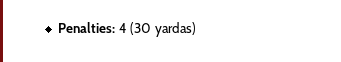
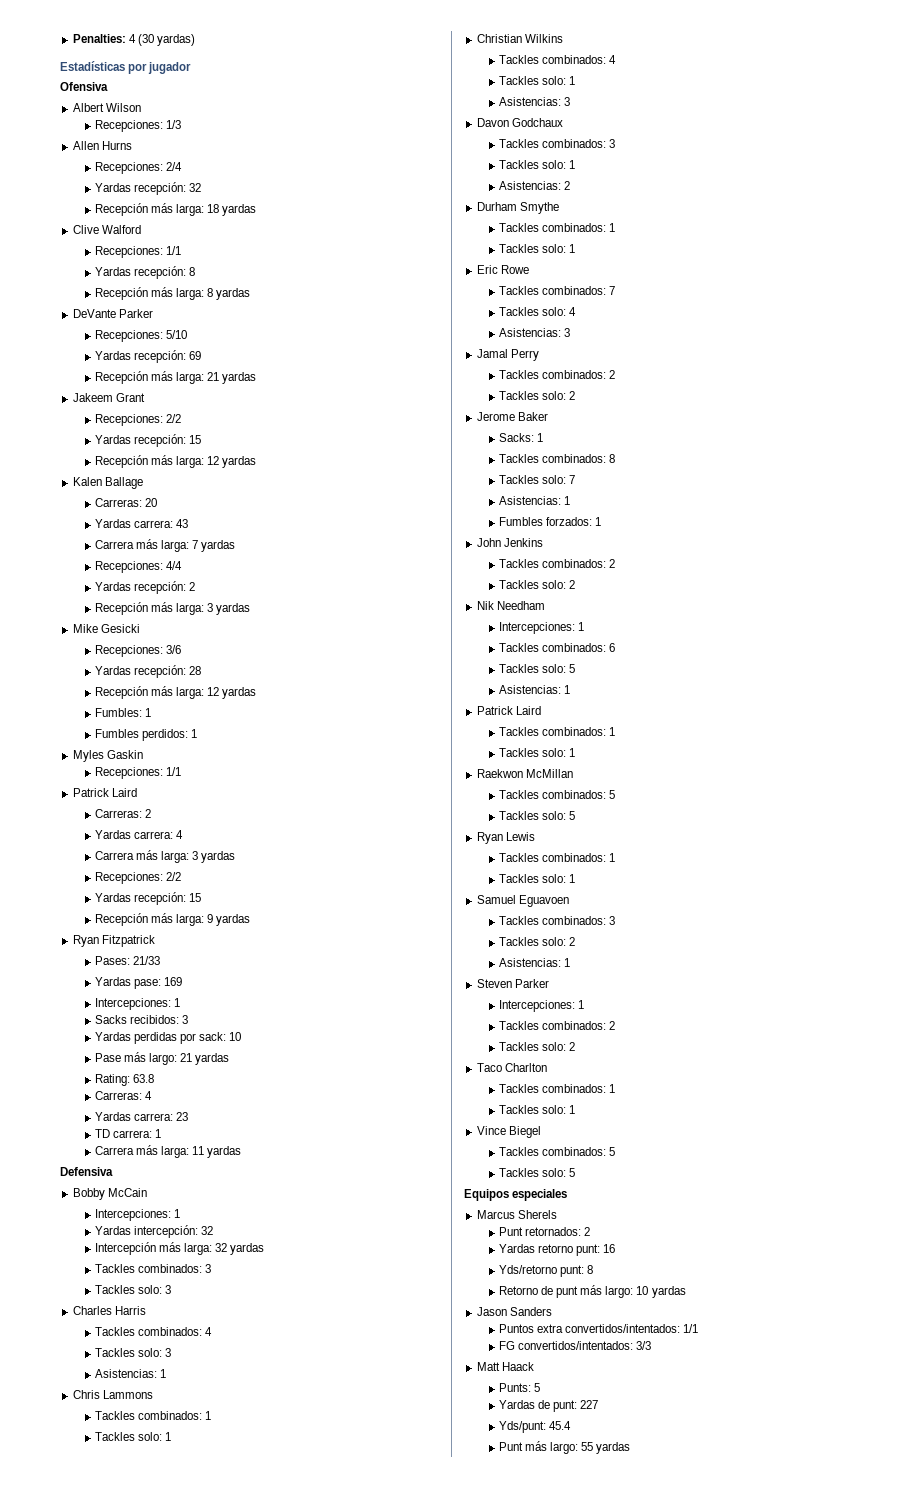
(196, 29) none -> [60,61,192,74] [60,82,108,91] [72,103,141,112] [94,120,182,132] [72,141,132,150] [94,162,183,174] [94,182,202,195] [94,203,257,216] [72,225,141,234] [94,246,182,258] [94,266,196,279] [94,287,251,300] [72,309,153,318] [94,330,188,342] [94,350,202,363] [94,371,257,384] [72,393,145,402] [94,414,182,426] [94,434,202,447] [94,455,257,468] [72,477,143,489] [94,498,158,507] [94,519,189,528] [94,539,236,552] [94,561,183,573] [94,581,196,594] [94,602,251,615] [72,624,140,633] [94,645,182,657] [94,665,202,678] [94,686,257,699] [94,708,152,717] [94,729,198,741] [72,750,143,762] [94,767,182,779] [72,788,137,797] [94,809,152,818] [94,830,184,839] [94,850,236,863] [94,872,182,884] [94,892,202,905] [94,913,251,926] [72,935,155,947] [94,956,161,965] [94,977,183,989] [94,998,181,1010] [94,1015,189,1024] [94,1032,242,1044] [94,1052,230,1065] [94,1074,155,1086] [94,1091,153,1100] [94,1112,189,1121] [94,1129,162,1138] [94,1145,242,1158] [60,1167,113,1176] [72,1188,147,1200] [94,1209,181,1221] [94,1225,214,1238] [94,1242,265,1255] [94,1264,212,1273] [94,1285,172,1294] [72,1306,146,1315] [94,1327,213,1336] [94,1348,172,1357] [94,1369,167,1378] [72,1390,153,1399] [94,1411,212,1420] [94,1432,172,1441] [476,34,563,43] [498,55,617,64] [498,76,576,85] [498,97,571,106] [476,118,563,127] [498,139,616,148] [498,160,576,169] [498,181,571,190] [476,202,559,214] [498,223,616,232] [498,244,576,253] [476,265,529,274] [498,286,616,295] [498,307,577,316] [498,328,571,337] [476,349,539,361] [498,370,616,379] [498,391,576,400] [476,412,548,421] [498,433,544,442] [498,454,616,463] [498,475,576,484] [498,496,571,505] [498,517,602,526] [476,538,543,547] [498,559,616,568] [498,580,576,589] [476,601,545,610] [498,622,585,634] [498,643,616,652] [498,664,576,673] [498,685,571,694] [476,706,541,715] [498,727,616,736] [498,748,576,757] [476,769,573,778] [498,790,616,799] [498,811,576,820] [476,832,535,844] [498,853,616,862] [498,874,576,883] [476,895,569,907] [498,916,616,925] [498,937,576,946] [498,958,571,967] [476,979,549,988] [498,1000,585,1012] [498,1021,616,1030] [498,1042,576,1051] [476,1063,547,1072] [498,1084,616,1093] [498,1105,576,1114] [476,1126,541,1138] [498,1147,616,1156] [498,1168,576,1177] [464,1189,568,1201] [476,1210,557,1219] [498,1227,591,1236] [498,1244,616,1256] [498,1265,594,1277] [498,1285,686,1298] [476,1307,552,1316] [498,1324,699,1333] [498,1341,652,1350] [476,1362,534,1371] [498,1383,541,1392] [498,1400,599,1412] [498,1421,572,1433] [498,1441,631,1454] // Estadísticas por jugador // Ofensiva // Albert Wilson // Recepciones: 1/3 // Allen Hurns // Recepciones: 2/4 // Yardas recepción: 32 // Recepción más larga: 18 yardas // Clive Walford // Recepciones: 1/1 // Yardas recepción: 8 // Recepción más larga: 8 yardas // DeVante Parker // Recepciones: 5/10 // Yardas recepción: 69 // Recepción más larga: 21 yardas // Jakeem Grant // Recepciones: 2/2 // Yardas recepción: 15 // Recepción más larga: 12 yardas // Kalen Ballage // Carreras: 20 // Yardas carrera: 43 // Carrera más larga: 7 yardas // Recepciones: 4/4 // Yardas recepción: 2 // Recepción más larga: 3 yardas // Mike Gesicki // Recepciones: 3/6 // Yardas recepción: 28 // Recepción más larga: 12 yardas // Fumbles: 1 // Fumbles perdidos: 1 // Myles Gaskin // Recepciones: 1/1 // Patrick Laird // Carreras: 2 // Yardas carrera: 4 // Carrera más larga: 3 yardas // Recepciones: 2/2 // Yardas recepción: 15 // Recepción más larga: 9 yardas // Ryan Fitzpatrick // Pases: 21/33 // Yardas pase: 169 // Intercepciones: 1 // Sacks recibidos: 3 // Yardas perdidas por sack: 10 // Pase más largo: 21 yardas // Rating: 63.8 // Carreras: 4 // Yardas carrera: 23 // TD carrera: 1 // Carrera más larga: 11 yardas // Defensiva // Bobby McCain // Intercepciones: 1 // Yardas intercepción: 32 // Intercepción más larga: 32 yardas // Tackles combinados: 3 // Tackles solo: 3 // Charles Harris // Tackles combinados: 4 // Tackles solo: 3 // Asistencias: 1 // Chris Lammons // Tackles combinados: 1 // Tackles solo: 1 // Christian Wilkins // Tackles combinados: 4 // Tackles solo: 1 // Asistencias: 3 // Davon Godchaux // Tackles combinados: 3 // Tackles solo: 1 // Asistencias: 2 // Durham Smythe // Tackles combinados: 1 // Tackles solo: 1 // Eric Rowe // Tackles combinados: 7 // Tackles solo: 4 // Asistencias: 3 // Jamal Perry // Tackles combinados: 2 // Tackles solo: 2 // Jerome Baker // Sacks: 1 // Tackles combinados: 8 // Tackles solo: 7 // Asistencias: 1 // Fumbles forzados: 1 // John Jenkins // Tackles combinados: 2 // Tackles solo: 2 // Nik Needham // Intercepciones: 1 // Tackles combinados: 6 // Tackles solo: 5 // Asistencias: 1 // Patrick Laird // Tackles combinados: 1 // Tackles solo: 1 // Raekwon McMillan // Tackles combinados: 5 // Tackles solo: 5 // Ryan Lewis // Tackles combinados: 1 // Tackles solo: 1 // Samuel Eguavoen // Tackles combinados: 3 // Tackles solo: 2 // Asistencias: 1 // Steven Parker // Intercepciones: 1 // Tackles combinados: 2 // Tackles solo: 2 // Taco Charlton // Tackles combinados: 1 // Tackles solo: 1 // Vince Biegel // Tackles combinados: 5 // Tackles solo: 5 // Equipos especiales // Marcus Sherels // Punt retornados: 2 // Yardas retorno punt: 16 // Yds/retorno punt: 8 // Retorno de punt más largo: 10 yardas // Jason Sanders // Puntos extra convertidos/intentados: 1/1 // FG convertidos/intentados: 3/3 // Matt Haack // Punts: 5 // Yardas de punt: 227 // Yds/punt: 45.4 // Punt más largo: 55 yardas

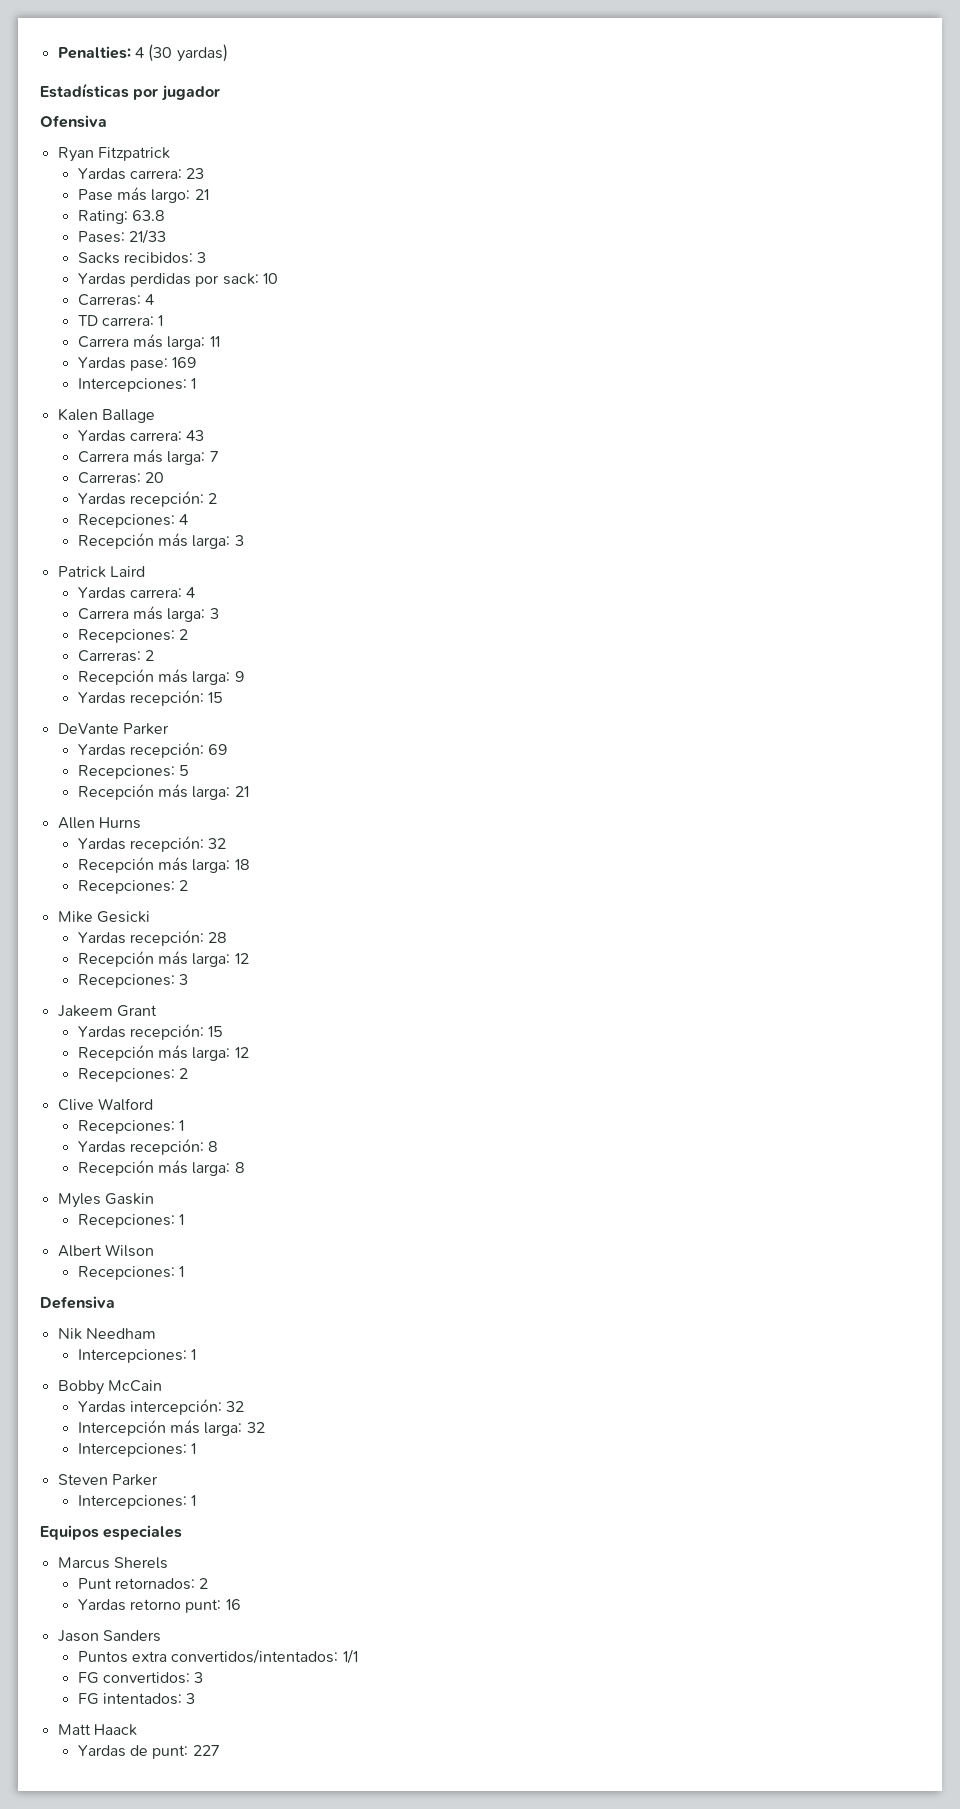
[72,103,141,112] [94,120,182,132] [72,141,132,150] [94,162,183,174] [94,182,202,195] [94,203,257,216] [72,225,141,234] [94,246,182,258] [94,266,196,279] [94,287,251,300] [72,309,153,318] [94,330,188,342] [94,350,202,363] [94,371,257,384] [72,393,145,402] [94,414,182,426] [94,434,202,447] [94,455,257,468] [72,477,143,489] [94,498,158,507] [94,519,189,528] [94,539,236,552] [94,561,183,573] [94,581,196,594] [94,602,251,615] [72,624,140,633] [94,645,182,657] [94,665,202,678] [94,686,257,699] [94,708,152,717] [94,729,198,741] [72,750,143,762] [94,767,182,779] [72,788,137,797] [94,809,152,818] [94,830,184,839] [94,850,236,863] [94,872,182,884] [94,892,202,905] [94,913,251,926] [72,935,155,947] [94,956,161,965] [94,977,183,989] [94,998,181,1010] Albert Wilson // Recepciones: 1/3 // Allen Hurns // Recepciones: 2/4 // Yardas recepción: 32 // Recepción más larga: 18 yardas // Clive Walford // Recepciones: 1/1 // Yardas recepción: 8 // Recepción más larga: 8 yardas // DeVante Parker // Recepciones: 5/10 // Yardas recepción: 69 // Recepción más larga: 21 yardas // Jakeem Grant // Recepciones: 2/2 // Yardas recepción: 15 // Recepción más larga: 12 yardas // Kalen Ballage // Carreras: 20 // Yardas carrera: 43 // Carrera más larga: 7 yardas // Recepciones: 4/4 // Yardas recepción: 2 // Recepción más larga: 3 yardas // Mike Gesicki // Recepciones: 3/6 // Yardas recepción: 28 // Recepción más larga: 12 yardas // Fumbles: 1 // Fumbles perdidos: 1 // Myles Gaskin // Recepciones: 1/1 // Patrick Laird // Carreras: 2 // Yardas carrera: 4 // Carrera más larga: 3 yardas // Recepciones: 2/2 // Yardas recepción: 15 // Recepción más larga: 9 yardas // Ryan Fitzpatrick // Pases: 21/33 // Yardas pase: 169 // Intercepciones: 1 -> [57,147,170,162] [77,168,205,180] [77,187,209,203] [77,210,165,224] [77,229,166,244] Ryan Fitzpatrick // Yardas carrera: 23 // Pase más largo: 21 // Rating: 63.8 // Pases: 21/33
[94,1052,230,1065] [94,1074,155,1086] // Pase más largo: 21 yardas // Rating: 63.8 -> (278, 278) none
[94,1112,189,1121] // Yardas carrera: 23 -> (154, 299) none
[207,1146,242,1158] yardas -> [77,357,197,371] [77,378,196,392] [57,408,155,423] [77,430,205,442] [77,449,219,465] [77,472,164,484] [77,491,218,507] [77,514,188,528] [77,533,244,549] [57,566,145,578] [77,587,196,599] [77,606,219,622] [77,629,188,643] [77,650,154,662] [77,669,244,685] [77,690,224,706] [57,723,169,735] [77,742,228,758] [77,765,189,779] [77,784,249,800] [57,817,141,829] [77,836,227,852] [77,857,250,873] [77,880,188,894] [57,911,150,923] [77,930,228,946] [77,951,249,967] [77,974,188,988] [57,1005,157,1017] [77,1024,224,1040] [77,1045,249,1061] [77,1068,188,1082] [57,1098,153,1111] [77,1120,184,1134] [77,1139,219,1155] [77,1160,245,1176] [57,1193,154,1208] [77,1214,184,1228] [57,1244,154,1257] [77,1266,184,1280] // Yardas pase: 169 // Intercepciones: 1 // Kalen Ballage // Yardas carrera: 43 // Carrera más larga: 7 // Carreras: 20 // Yardas recepción: 2 // Recepciones: 4 // Recepción más larga: 3 // Patrick Laird // Yardas carrera: 4 // Carrera más larga: 3 // Recepciones: 2 // Carreras: 2 // Recepción más larga: 9 // Yardas recepción: 15 // DeVante Parker // Yardas recepción: 69 // Recepciones: 5 // Recepción más larga: 21 // Allen Hurns // Yardas recepción: 32 // Recepción más larga: 18 // Recepciones: 2 // Mike Gesicki // Yardas recepción: 28 // Recepción más larga: 12 // Recepciones: 3 // Jakeem Grant // Yardas recepción: 15 // Recepción más larga: 12 // Recepciones: 2 // Clive Walford // Recepciones: 1 // Yardas recepción: 8 // Recepción más larga: 8 // Myles Gaskin // Recepciones: 1 // Albert Wilson // Recepciones: 1
[72,1188,147,1200] [94,1209,181,1221] Bobby McCain // Intercepciones: 1 -> [57,1328,156,1340] [77,1349,196,1363] [57,1380,162,1395] Nik Needham // Intercepciones: 1 // Bobby McCain
[230,1243,265,1255] [94,1264,212,1273] [94,1285,172,1294] [72,1306,146,1315] [94,1327,213,1336] [94,1348,172,1357] [94,1369,167,1378] [72,1390,153,1399] [94,1411,212,1420] [94,1432,172,1441] [476,34,563,43] [498,55,617,64] [498,76,576,85] [498,97,571,106] [476,118,563,127] [498,139,616,148] [498,160,576,169] [498,181,571,190] [476,202,559,214] [498,223,616,232] [498,244,576,253] [476,265,529,274] [498,286,616,295] [498,307,577,316] [498,328,571,337] [476,349,539,361] [498,370,616,379] [498,391,576,400] [476,412,548,421] [498,433,544,442] [498,454,616,463] [498,475,576,484] [498,496,571,505] [498,517,602,526] [476,538,543,547] [498,559,616,568] [498,580,576,589] [476,601,545,610] [498,622,585,634] [498,643,616,652] [498,664,576,673] [498,685,571,694] [476,706,541,715] [498,727,616,736] [498,748,576,757] [476,769,573,778] [498,790,616,799] [498,811,576,820] [476,832,535,844] [498,853,616,862] [498,874,576,883] [476,895,569,907] [498,916,616,925] [498,937,576,946] [498,958,571,967] [476,979,549,988] [498,1000,585,1012] [498,1021,616,1030] [498,1042,576,1051] [476,1063,547,1072] [498,1084,616,1093] [498,1105,576,1114] [476,1126,541,1138] [498,1147,616,1156] [498,1168,576,1177] yardas // Tackles combinados: 3 // Tackles solo: 3 // Charles Harris // Tackles combinados: 4 // Tackles solo: 3 // Asistencias: 1 // Chris Lammons // Tackles combinados: 1 // Tackles solo: 1 // Christian Wilkins // Tackles combinados: 4 // Tackles solo: 1 // Asistencias: 3 // Davon Godchaux // Tackles combinados: 3 // Tackles solo: 1 // Asistencias: 2 // Durham Smythe // Tackles combinados: 1 // Tackles solo: 1 // Eric Rowe // Tackles combinados: 7 // Tackles solo: 4 // Asistencias: 3 // Jamal Perry // Tackles combinados: 2 // Tackles solo: 2 // Jerome Baker // Sacks: 1 // Tackles combinados: 8 // Tackles solo: 7 // Asistencias: 1 // Fumbles forzados: 1 // John Jenkins // Tackles combinados: 2 // Tackles solo: 2 // Nik Needham // Intercepciones: 1 // Tackles combinados: 6 // Tackles solo: 5 // Asistencias: 1 // Patrick Laird // Tackles combinados: 1 // Tackles solo: 1 // Raekwon McMillan // Tackles combinados: 5 // Tackles solo: 5 // Ryan Lewis // Tackles combinados: 1 // Tackles solo: 1 // Samuel Eguavoen // Tackles combinados: 3 // Tackles solo: 2 // Asistencias: 1 // Steven Parker // Intercepciones: 1 // Tackles combinados: 2 // Tackles solo: 2 // Taco Charlton // Tackles combinados: 1 // Tackles solo: 1 // Vince Biegel // Tackles combinados: 5 // Tackles solo: 5 -> [77,1443,196,1457] [57,1474,158,1486] [77,1495,196,1509] // Intercepciones: 1 // Steven Parker // Intercepciones: 1
[498,1265,594,1277] [498,1285,686,1298] // Yds/retorno punt: 8 // Retorno de punt más largo: 10 yardas -> (241, 1604) none
[518,1341,652,1350] convertidos/intentados: 3/3 -> [102,1672,204,1684] [77,1693,196,1705] convertidos: 3 // FG intentados: 3
[498,1383,541,1392] // Punts: 5 -> (137, 1730) none
[498,1421,572,1433] [498,1441,631,1454] // Yds/punt: 45.4 // Punt más largo: 55 yardas -> (220, 1750) none

